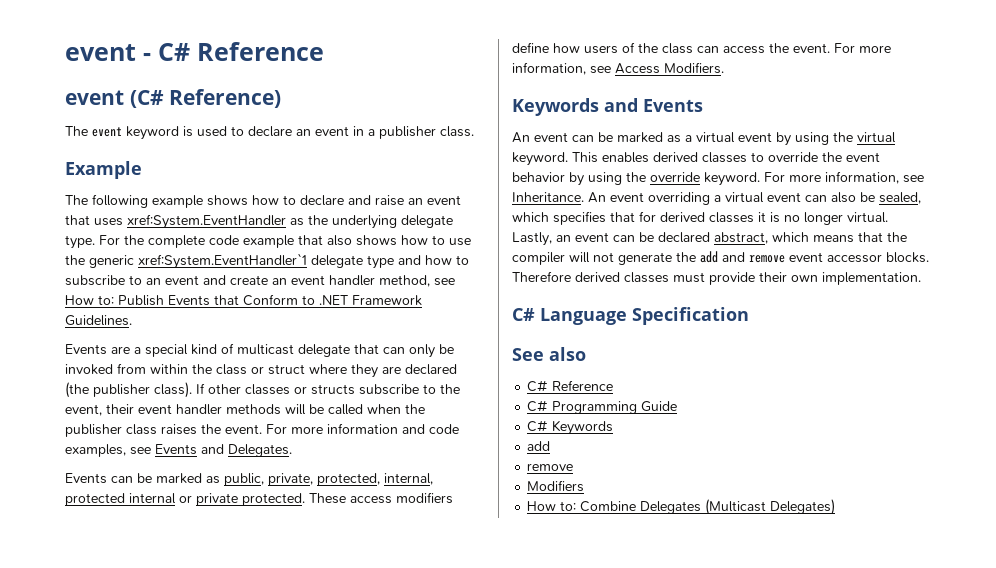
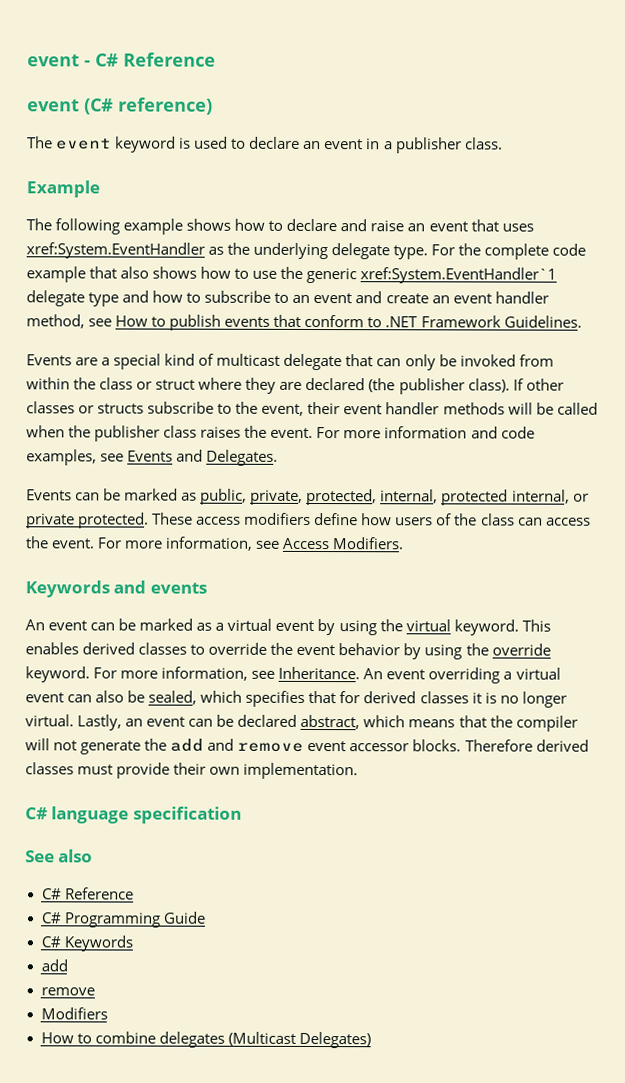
[169,89,282,108] Reference) -> [118,97,213,115] reference)
[98,294,298,306] to: Publish Events that Conform -> [151,314,365,331] to publish events that conform
[129,493,176,504] internal -> [511,489,570,504] internal,
[643,99,703,112] Events -> [149,582,207,594] events
[540,307,749,325] Language Specification -> [51,806,242,824] language specification
[560,501,702,514] to: Combine Delegates -> [76,1031,225,1048] to combine delegates

